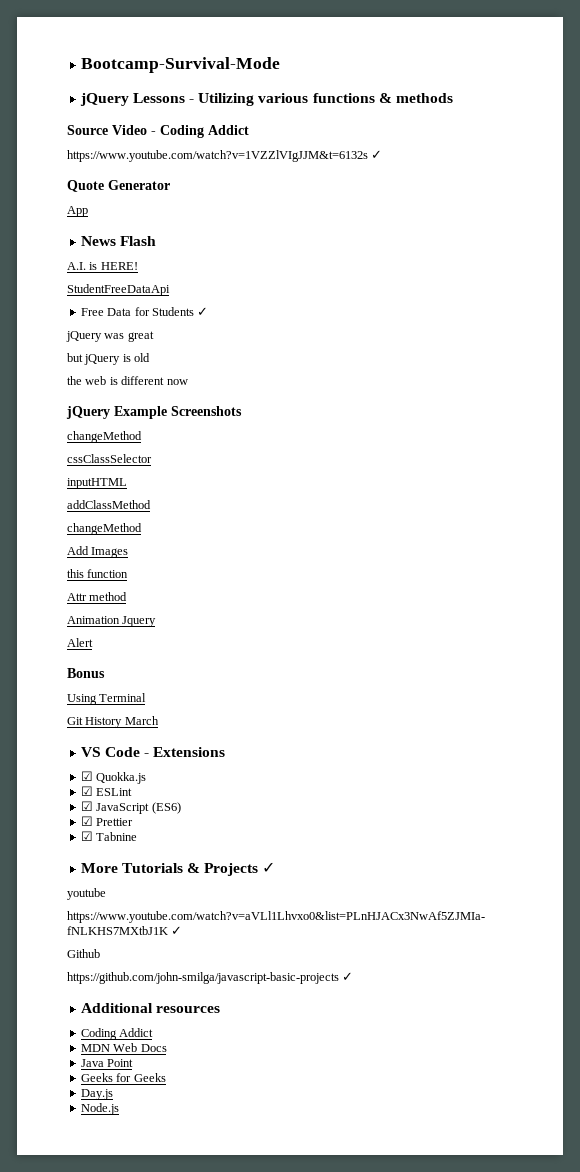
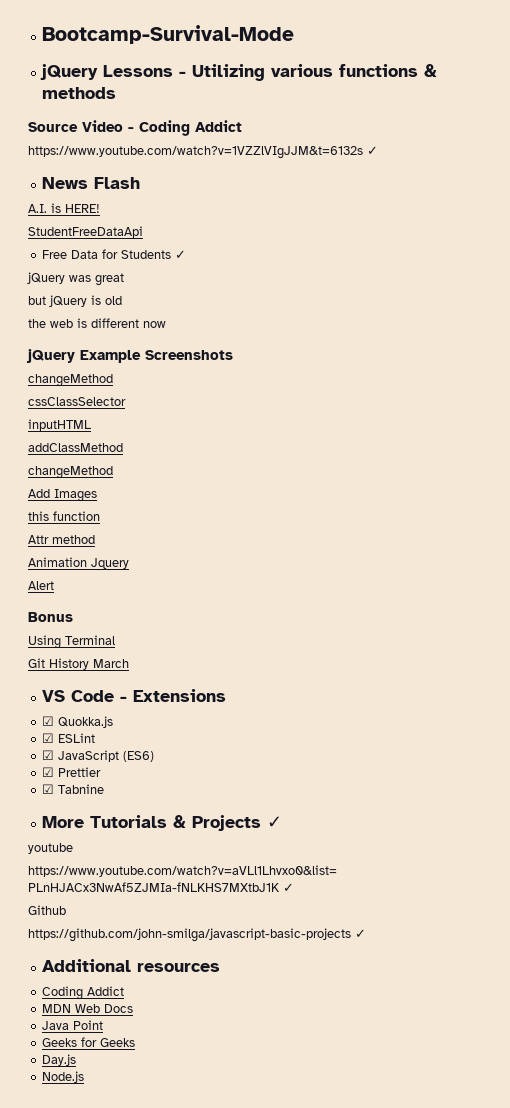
[67,180,170,192] [67,206,88,217] // Quote Generator // App -> (378, 150) none

